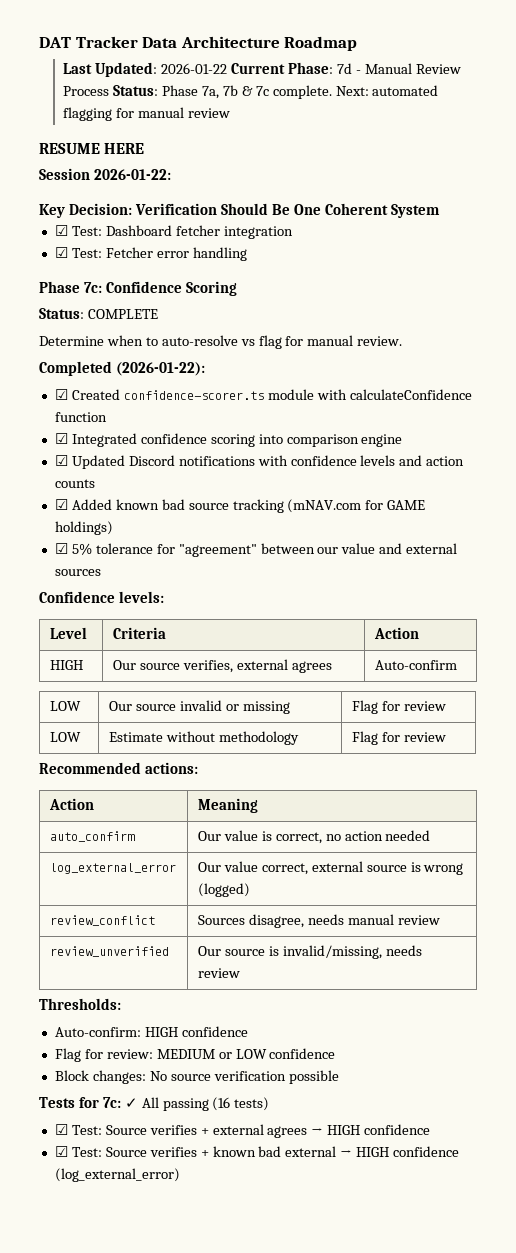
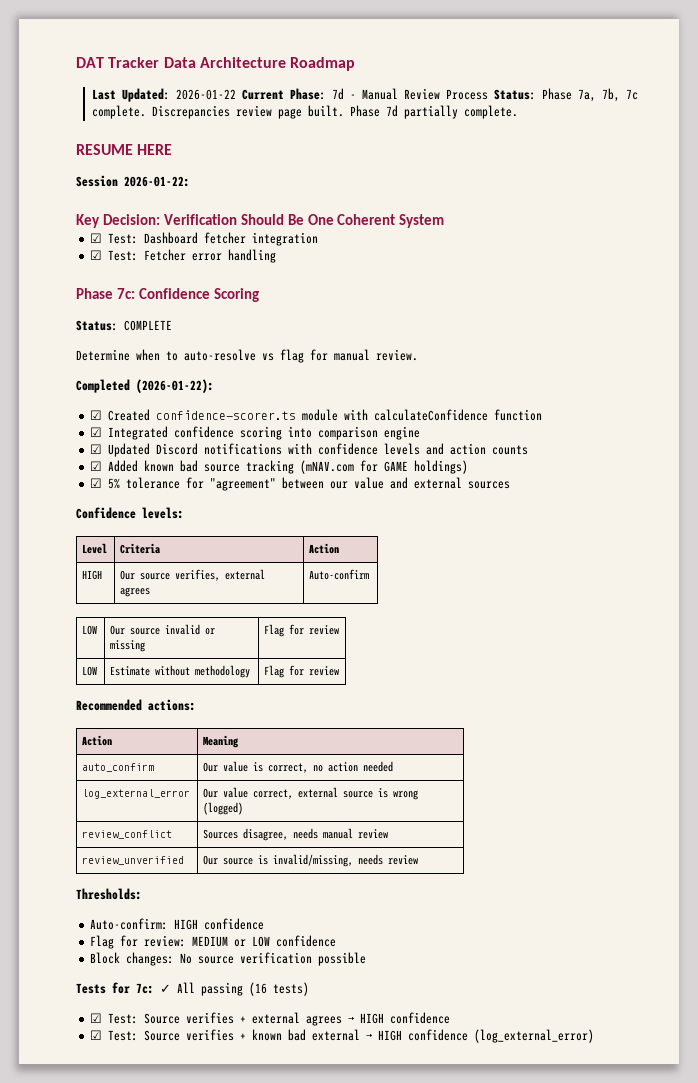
[222,85,439,99] [63,107,230,121] 7b & 7c complete. Next: automated flagging for manual review -> [602,88,639,102] [92,105,519,119] 7b, 7c complete. Discrepancies review page built. Phase 7d partially complete.

